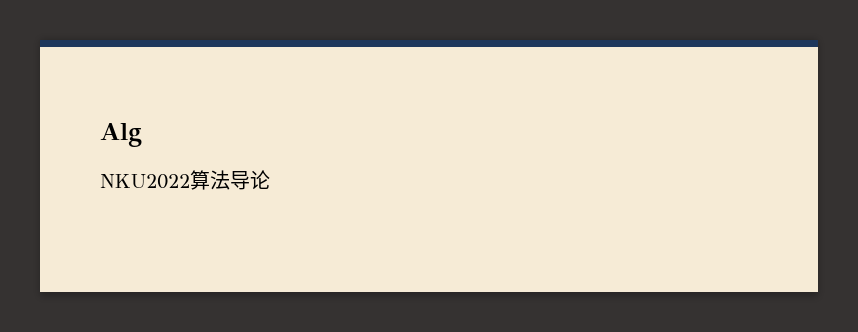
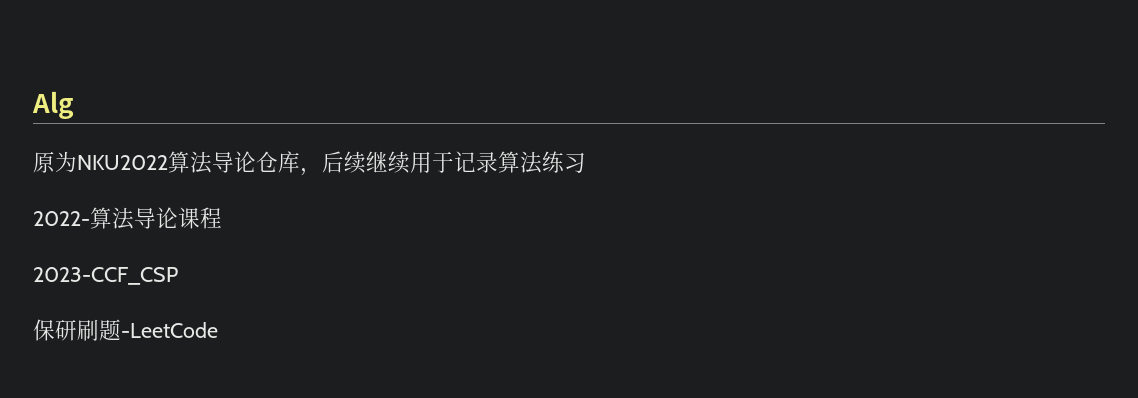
(142, 135) none -> [33,151,77,173] 原为
(270, 180) none -> [256,151,586,176] [33,207,222,230] [33,267,178,285] [33,319,218,341] 仓库，后续继续用于记录算法练习 // 2022-算法导论课程 // 2023-CCF_CSP // 保研刷题-LeetCode

